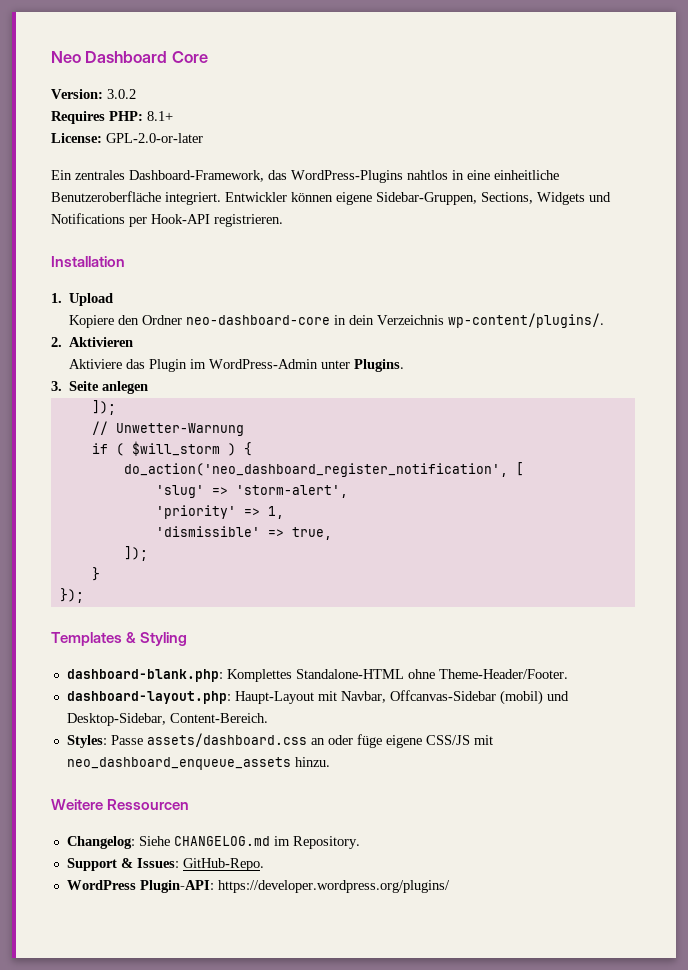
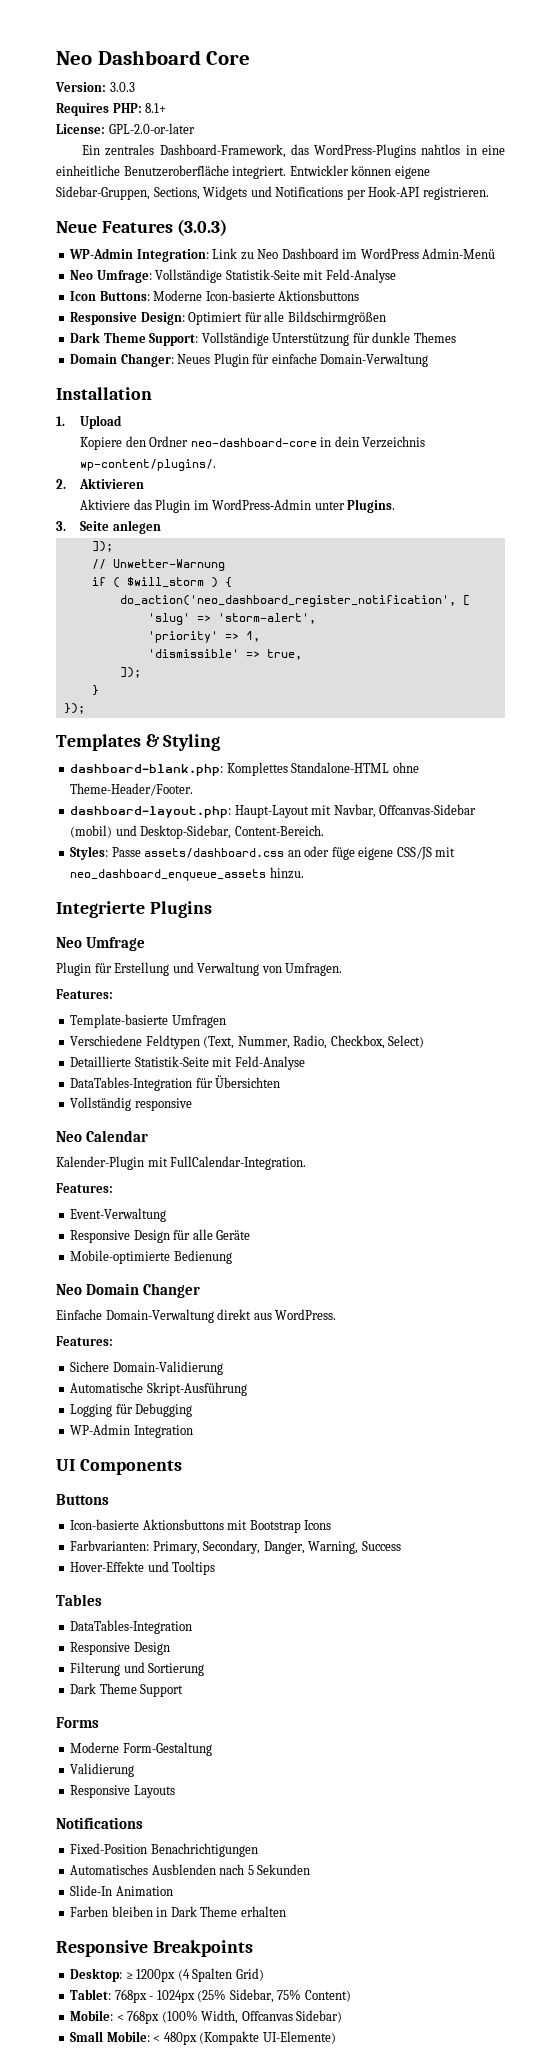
[107,89,136,99] 3.0.2 -> [109,82,135,92] 3.0.3
(283, 220) none -> [56,219,228,236] [69,248,496,262] [70,269,396,283] [70,290,360,301] [70,311,386,325] [70,332,456,346] [70,353,429,367] // Neue Features (3.0.3) // WP-Admin Integration: Link zu Neo Dashboard im WordPress Admin-Menü // Neo Umfrage: Vollständige Statistik-Seite mit Feld-Analyse // Icon Buttons: Moderne Icon-basierte Aktionsbuttons // Responsive Design: Optimiert für alle Bildschirmgrößen // Dark Theme Support: Vollständige Unterstützung für dunkle Themes // Domain Changer: Neues Plugin für einfache Domain-Verwaltung
[51,799,190,810] [66,836,360,849] [66,858,264,871] [66,880,450,893] Weitere Ressourcen // Changelog: Siehe CHANGELOG.md im Repository. // Support & Issues: GitHub-Repo. // WordPress Plugin-API: https://developer.wordpress.org/plugins/ -> [56,901,212,918] [56,937,146,951] [56,962,343,976] [56,989,113,999] [70,1014,226,1028] [70,1035,425,1049] [70,1056,305,1070] [70,1075,281,1091] [70,1097,192,1111] [56,1130,149,1142] [56,1156,307,1170] [56,1183,113,1193] [70,1208,167,1222] [70,1229,251,1243] [70,1250,232,1264] [56,1283,201,1298] [56,1309,337,1323] [56,1336,113,1346] [70,1361,223,1375] [70,1382,247,1396] [70,1403,193,1417] [70,1424,193,1438] [56,1459,182,1475] [56,1494,109,1505] [70,1519,332,1533] [70,1540,401,1554] [70,1561,216,1575] [56,1594,102,1606] [70,1620,193,1634] [70,1642,170,1655] [70,1662,205,1676] [70,1683,184,1697] [56,1717,99,1728] [70,1742,212,1756] [70,1763,135,1777] [70,1785,175,1798] [56,1817,143,1829] [70,1843,258,1857] [70,1864,311,1875] [70,1885,173,1896] [70,1906,286,1917] [56,1940,253,1957] [70,1968,264,1982] [70,1989,351,2003] [70,2010,343,2024] [70,2031,336,2045] Integrierte Plugins // Neo Umfrage // Plugin für Erstellung und Verwaltung von Umfragen. // Features: // Template-basierte Umfragen // Verschiedene Feldtypen (Text, Nummer, Radio, Checkbox, Select) // Detaillierte Statistik-Seite mit Feld-Analyse // DataTables-Integration für Übersichten // Vollständig responsive // Neo Calendar // Kalender-Plugin mit FullCalendar-Integration. // Features: // Event-Verwaltung // Responsive Design für alle Geräte // Mobile-optimierte Bedienung // Neo Domain Changer // Einfache Domain-Verwaltung direkt aus WordPress. // Features: // Sichere Domain-Validierung // Automatische Skript-Ausführung // Logging für Debugging // WP-Admin Integration // UI Components // Buttons // Icon-basierte Aktionsbuttons mit Bootstrap Icons // Farbvarianten: Primary, Secondary, Danger, Warning, Success // Hover-Effekte und Tooltips // Tables // DataTables-Integration // Responsive Design // Filterung und Sortierung // Dark Theme Support // Forms // Moderne Form-Gestaltung // Validierung // Responsive Layouts // Notifications // Fixed-Position Benachrichtigungen // Automatisches Ausblenden nach 5 Sekunden // Slide-In Animation // Farben bleiben in Dark Theme erhalten // Responsive Breakpoints // Desktop: ≥ 1200px (4 Spalten Grid) // Tablet: 768px - 1024px (25% Sidebar, 75% Content) // Mobile: < 768px (100% Width, Offcanvas Sidebar) // Small Mobile: < 480px (Kompakte UI-Elemente)

